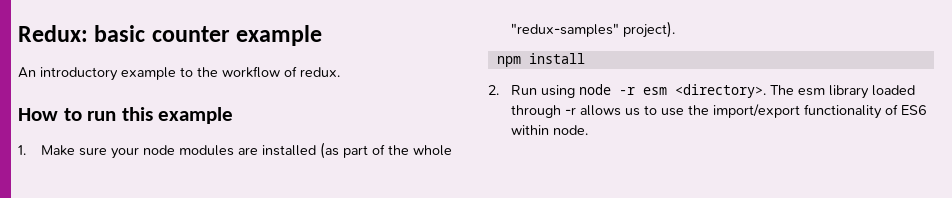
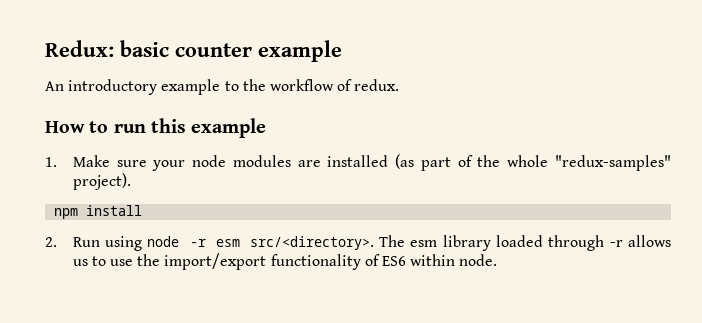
[675,84,767,98] <directory>. -> [249,236,374,250] src/<directory>.

